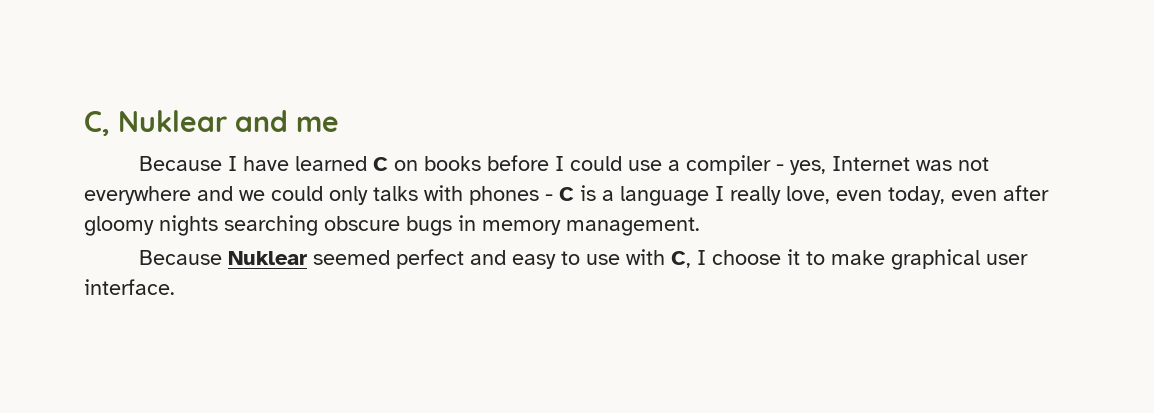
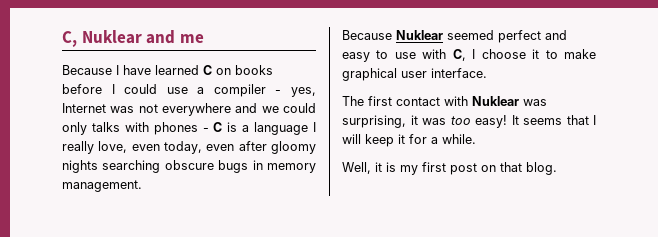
(175, 287) none -> [342,96,547,106] [342,115,596,128] [342,134,476,147] [342,162,557,175] // The first contact with Nuklear was surprising, it was too easy! It seems that I will keep it for a while. // Well, it is my first post on that blog.

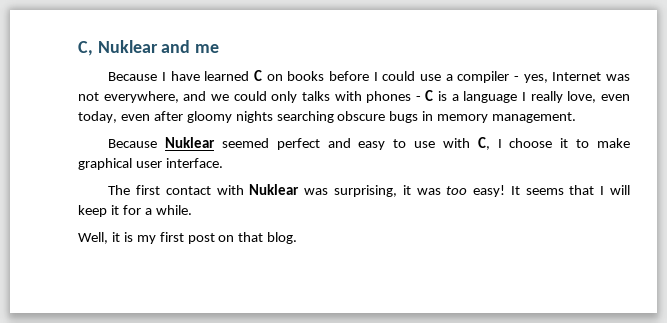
[162,103,231,116] everywhere -> [103,91,179,103] everywhere,

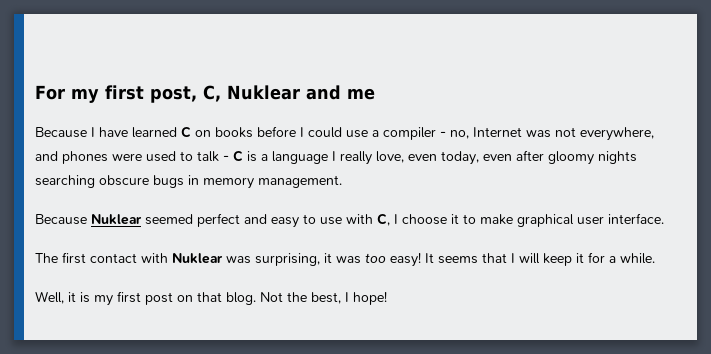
(78, 48) none -> [35,85,197,103] For my first post,
[523,74,548,83] yes, -> [450,130,469,139] no,
[210,91,412,103] we could only talks with phones -> [62,151,219,164] phones were used to talk
(298, 238) none -> [260,291,387,305] Not the best, I hope!

